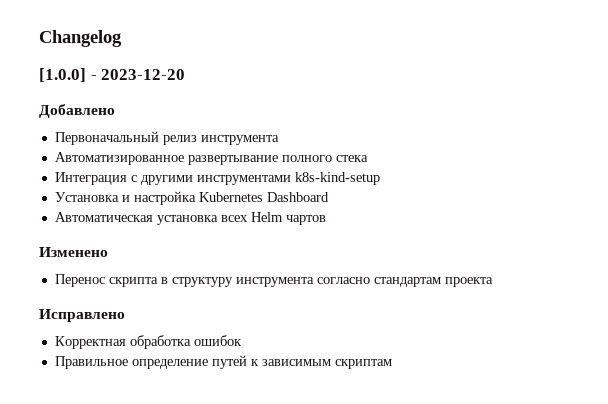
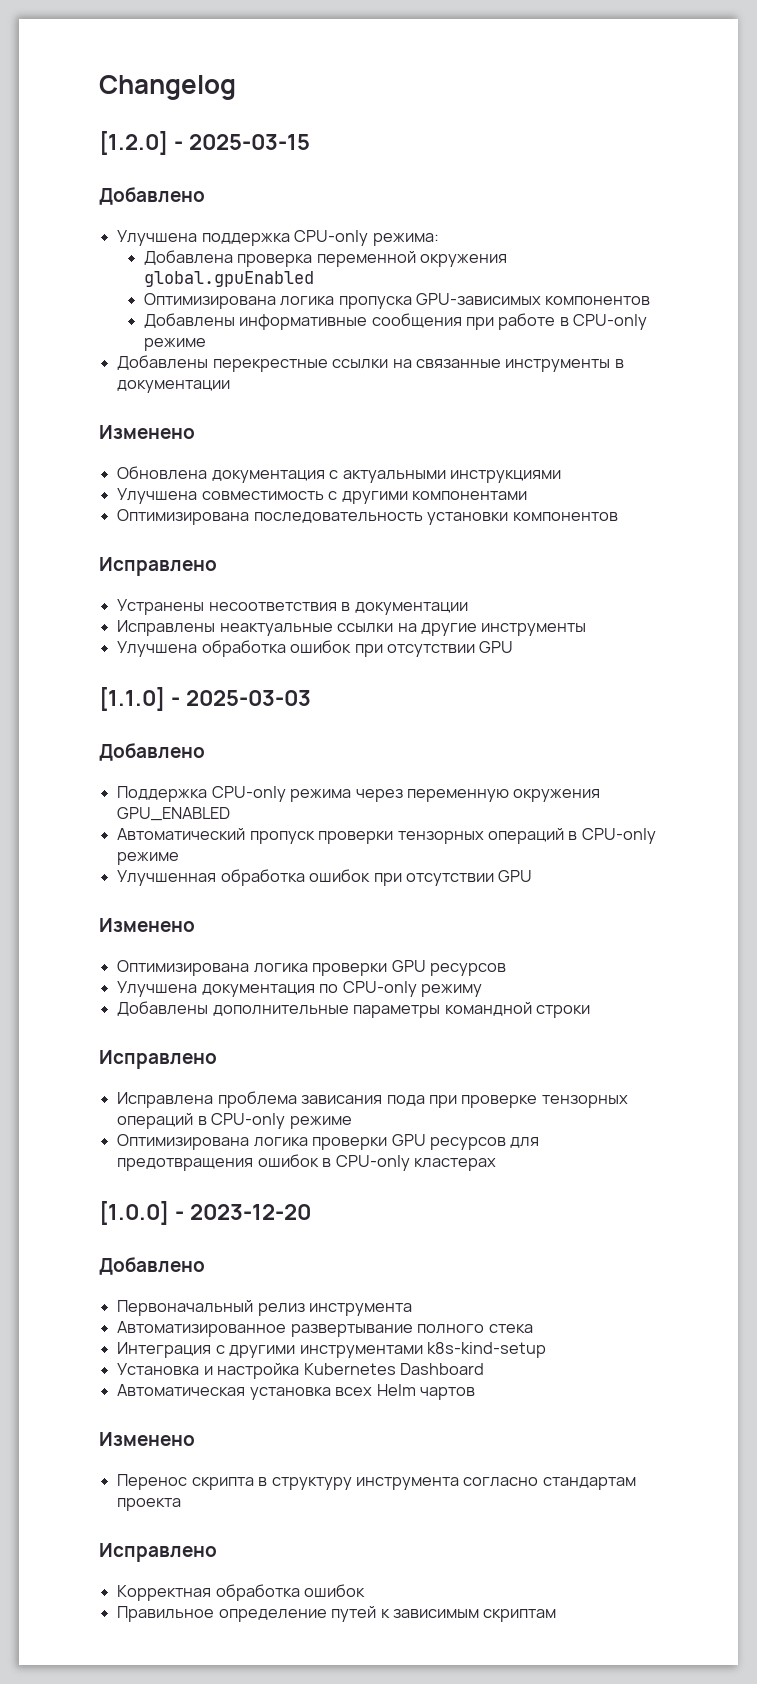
(122, 38) none -> [99,131,310,155] [99,187,205,205] [117,230,439,246] [143,250,508,267] [143,271,314,287] [143,293,651,309] [143,313,648,330] [143,338,206,351] [117,355,624,372] [117,380,231,393] [99,425,195,439] [117,466,561,483] [117,488,527,504] [117,509,618,525] [99,557,217,576] [117,599,468,615] [117,620,587,636] [117,640,514,657] [99,687,311,711] [99,743,205,761] [117,786,601,802] [117,807,231,821] [117,828,656,844] [117,852,180,865] [117,869,533,886] [99,918,195,932] [117,960,506,976] [117,981,482,997] [117,1001,590,1018] [99,1050,217,1069] [117,1091,628,1108] [117,1113,352,1129] [117,1134,540,1150] [117,1154,496,1171] // [1.2.0] - 2025-03-15 // Добавлено // Улучшена поддержка CPU-only режима: // Добавлена проверка переменной окружения global.gpuEnabled // Оптимизирована логика пропуска GPU-зависимых компонентов // Добавлены информативные сообщения при работе в CPU-only режиме // Добавлены перекрестные ссылки на связанные инструменты в документации // Изменено // Обновлена документация с актуальными инструкциями // Улучшена совместимость с другими компонентами // Оптимизирована последовательность установки компонентов // Исправлено // Устранены несоответствия в документации // Исправлены неактуальные ссылки на другие инструменты // Улучшена обработка ошибок при отсутствии GPU // [1.1.0] - 2025-03-03 // Добавлено // Поддержка CPU-only режима через переменную окружения GPU_ENABLED // Автоматический пропуск проверки тензорных операций в CPU-only режиме // Улучшенная обработка ошибок при отсутствии GPU // Изменено // Оптимизирована логика проверки GPU ресурсов // Улучшена документация по CPU-only режиму // Добавлены дополнительные параметры командной строки // Исправлено // Исправлена проблема зависания пода при проверке тензорных операций в CPU-only режиме // Оптимизирована логика проверки GPU ресурсов для предотвращения ошибок в CPU-only кластерах

